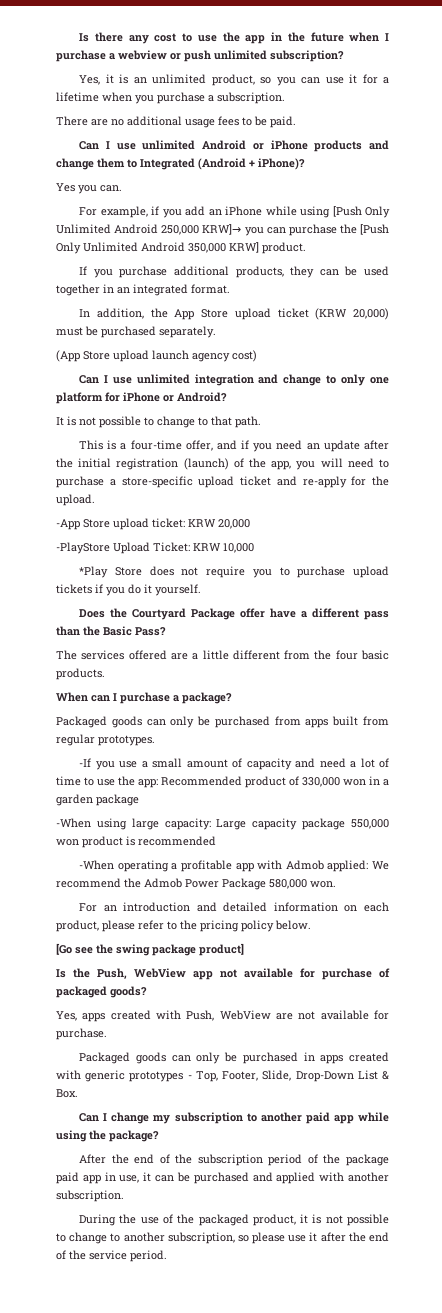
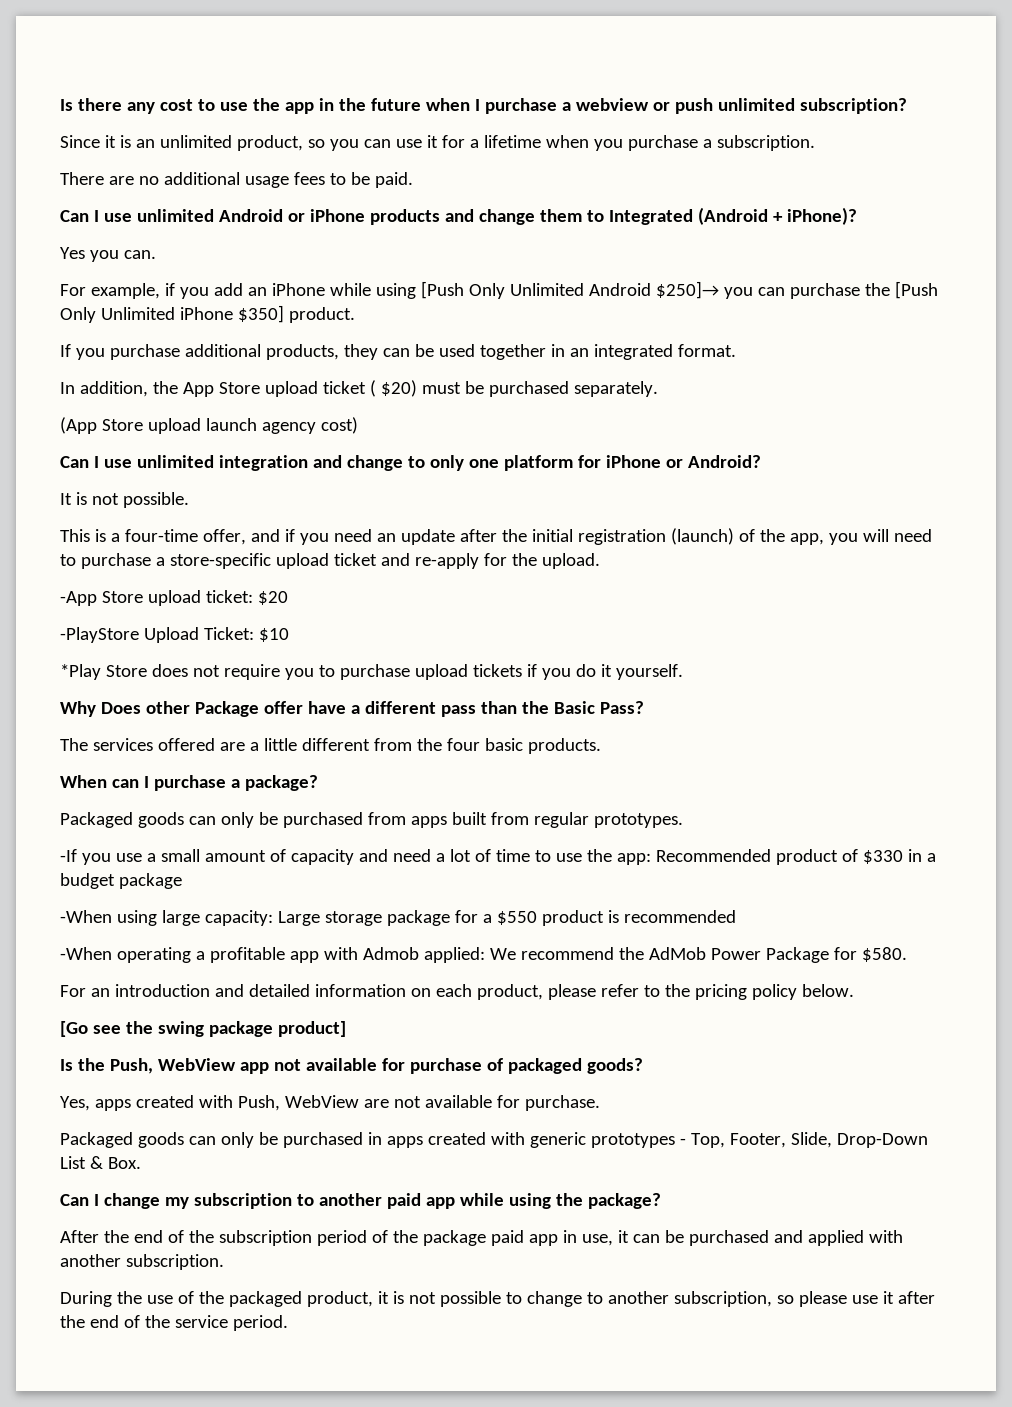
[79,75,101,85] Yes, -> [60,135,100,148] Since
[161,224,242,235] 250,000 KRW]→ -> [655,281,719,299] $250]→
[141,242,259,253] Android 350,000 KRW] -> [179,305,284,323] iPhone $350]
[315,308,389,320] (KRW 20,000) -> [369,380,417,397] ( $20)
[99,416,261,428] possible to change to that path. -> [122,492,189,508] possible.
[188,519,250,529] KRW 20,000 -> [257,591,288,605] $20
[193,543,254,553] KRW 10,000 -> [258,628,289,642] $10
[79,608,187,620] Does the Courtyard -> [60,701,190,717] Why Does other
[302,777,366,787] 330,000 won -> [862,850,903,864] $330
[56,794,93,806] garden -> [60,873,115,889] budget
[252,818,389,830] [56,839,79,846] capacity package 550,000 won -> [324,910,537,926] storage package for a $550
[144,878,182,888] Admob -> [648,947,706,960] AdMob
[269,879,336,889] 580,000 won. -> [833,947,907,962] for $580.

